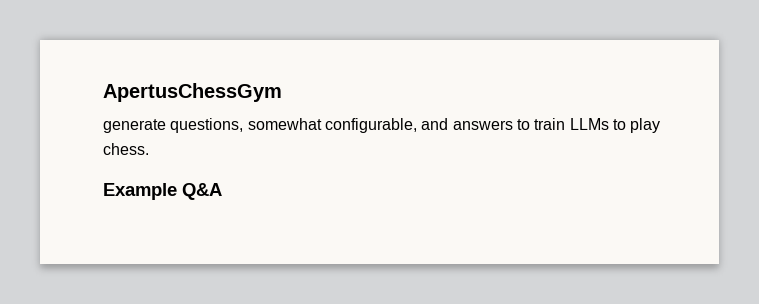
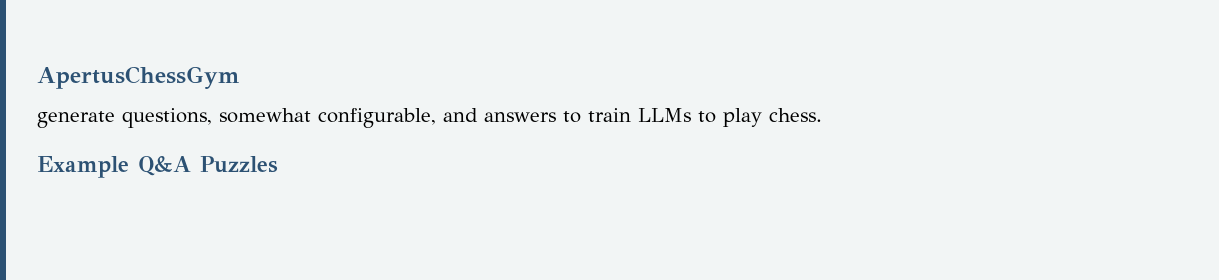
(222, 191) none -> [200,156,278,173] Puzzles

